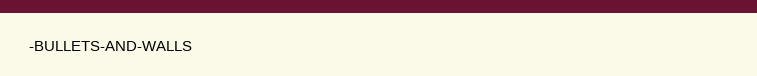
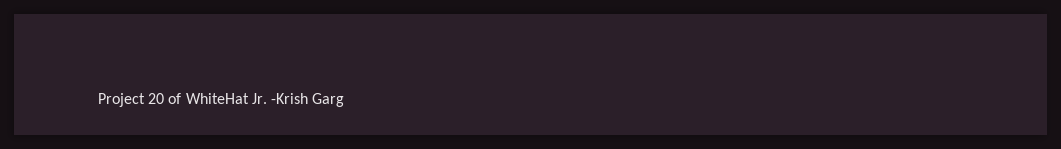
[29,41,192,51] -BULLETS-AND-WALLS -> [98,93,345,107] Project 20 of WhiteHat Jr. -Krish Garg

